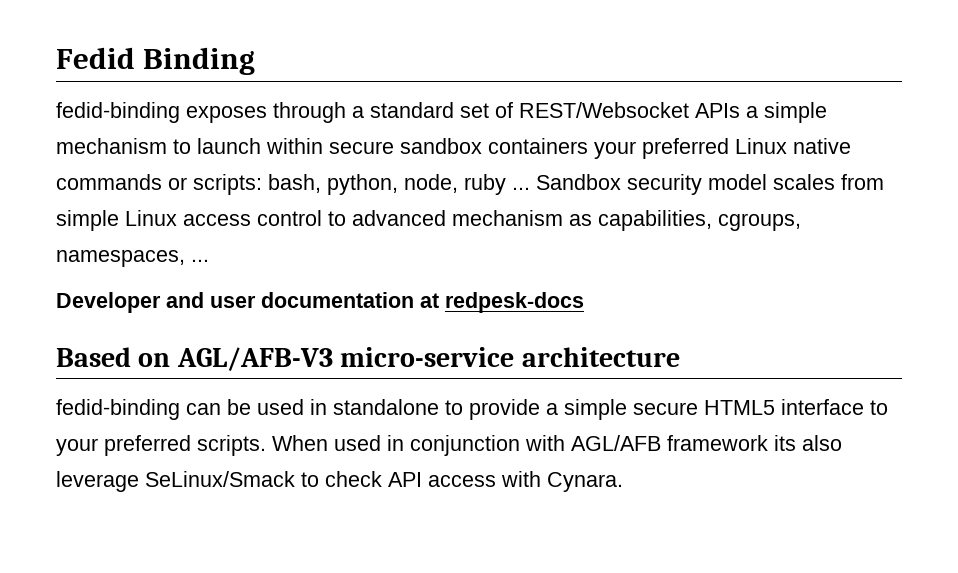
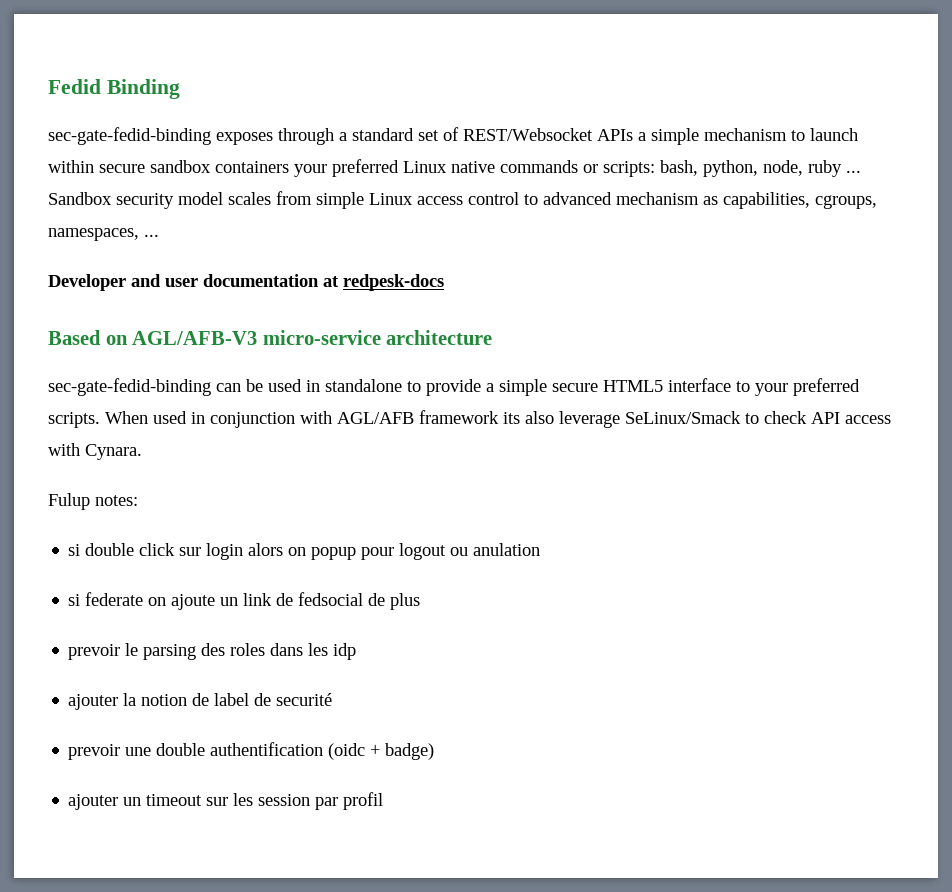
[56,102,180,123] fedid-binding -> [48,127,211,145] sec-gate-fedid-binding
[56,399,180,420] fedid-binding -> [48,378,211,396] sec-gate-fedid-binding
(623, 482) none -> [48,493,138,510] [68,543,541,560] [68,592,421,610] [68,643,357,660] [68,693,333,710] [68,742,435,760] [68,792,384,810] // Fulup notes: // si double click sur login alors on popup pour logout ou anulation // si federate on ajoute un link de fedsocial de plus // prevoir le parsing des roles dans les idp // ajouter la notion de label de securité // prevoir une double authentification (oidc + badge) // ajouter un timeout sur les session par profil

